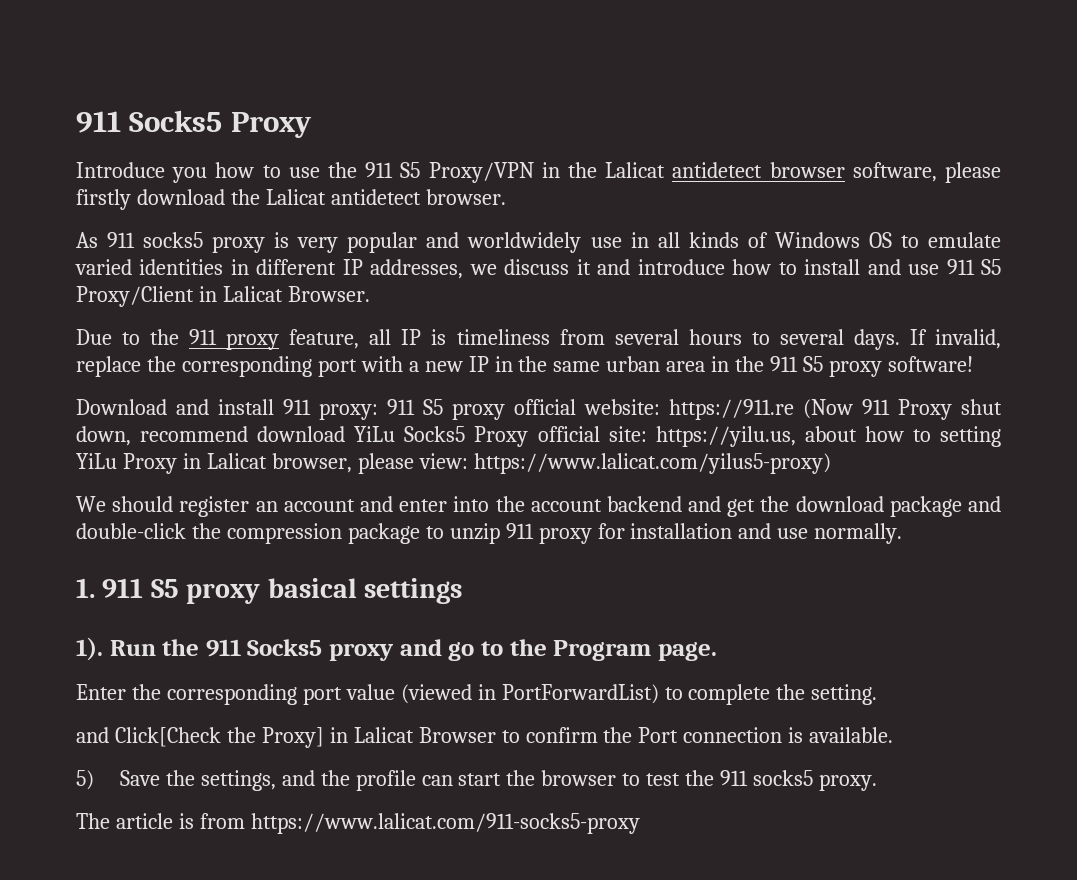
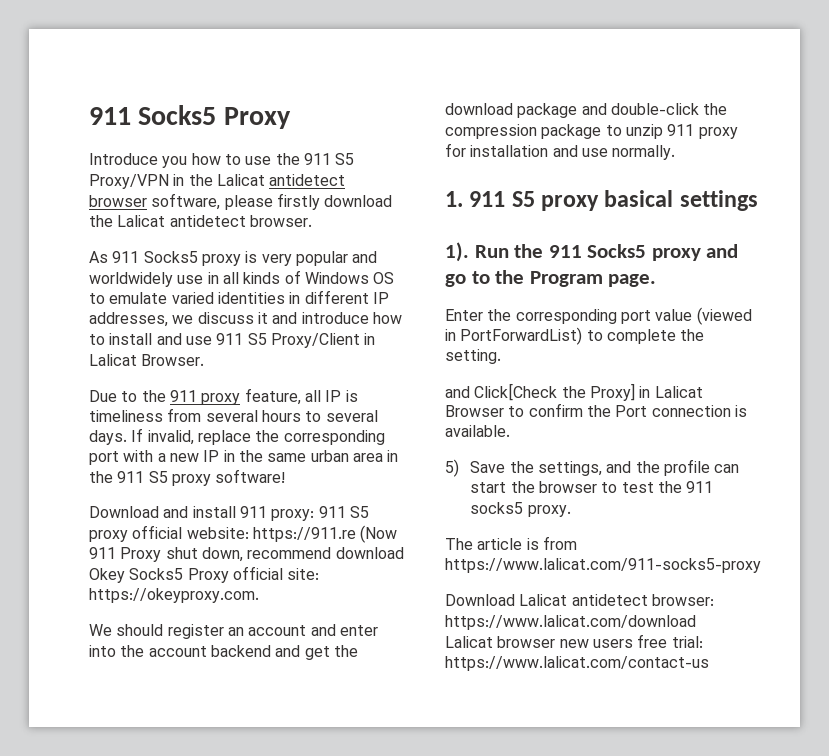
[143,232,204,248] socks5 -> [143,251,198,263] Socks5
[354,426,396,442] YiLu -> [89,568,125,583] Okey
[655,426,1002,447] [76,453,831,474] https://yilu.us, about how to setting YiLu Proxy in Lalicat browser, please view: https://www.lalicat.com/yilus5-proxy) -> [89,588,259,603] https://okeyproxy.com.
(640, 823) none -> [445,594,714,606] [445,615,696,630] [445,634,703,648] [445,656,709,671] // Download Lalicat antidetect browser: https://www.lalicat.com/download // Lalicat browser new users free trial: https://www.lalicat.com/contact-us

